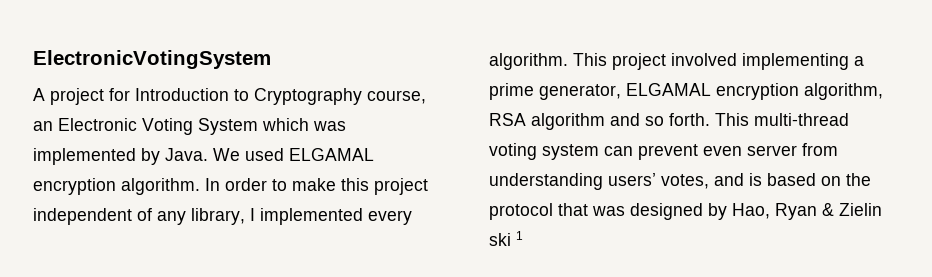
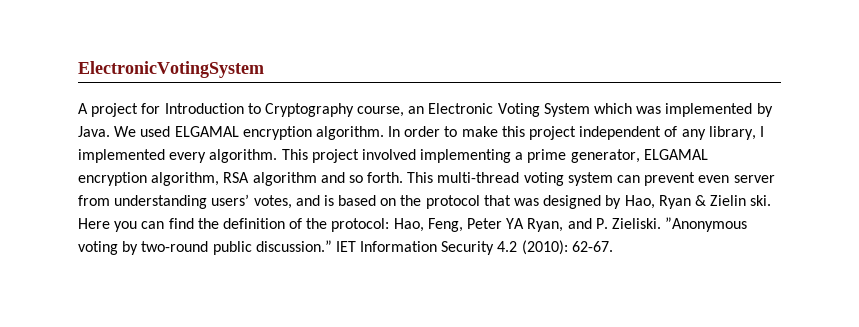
[489,231,523,246] ski 1 -> [750,195,772,206] [78,217,748,232] [78,240,613,255] ski. Here you can find the definition of the protocol: Hao, Feng, Peter YA Ryan, and P. Zieliski. ”Anonymous voting by two-round public discussion.” IET Information Security 4.2 (2010): 62-67.

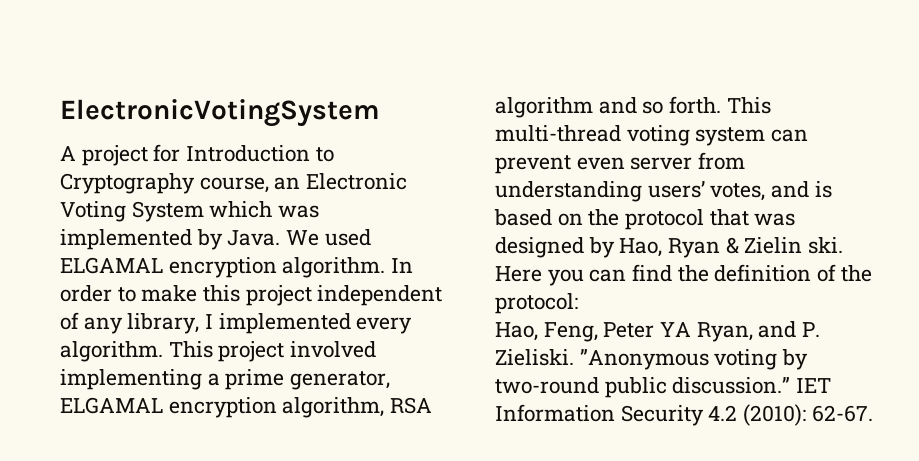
(390, 225) none -> (578, 303) //

